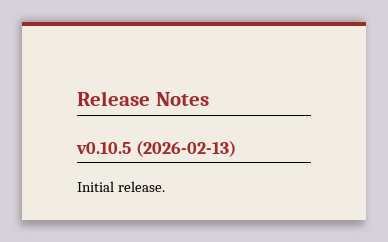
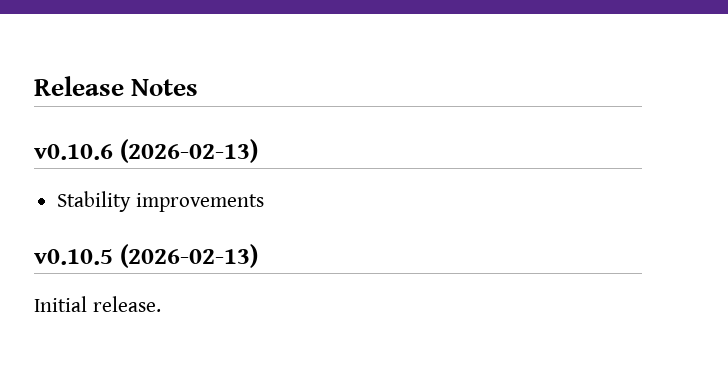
(209, 99) none -> [34,139,258,163] [57,191,264,212] // v0.10.6 (2026-02-13) // Stability improvements

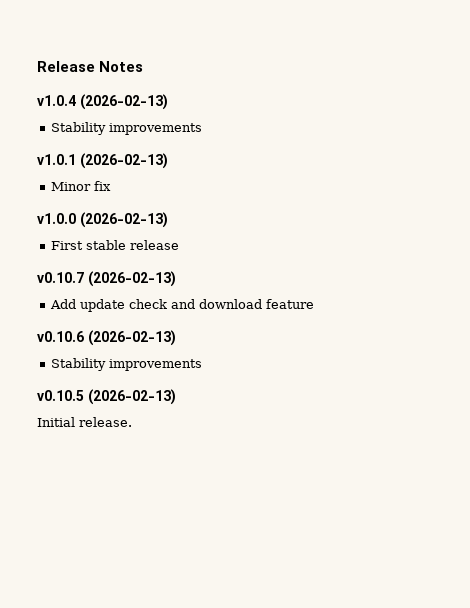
(199, 87) none -> [37,94,168,110] [50,122,202,135] [37,153,168,169] [50,181,111,191] [37,212,168,228] [50,240,179,250] [37,271,176,287] [49,299,314,312] // v1.0.4 (2026-02-13) // Stability improvements // v1.0.1 (2026-02-13) // Minor fix // v1.0.0 (2026-02-13) // First stable release // v0.10.7 (2026-02-13) // Add update check and download feature

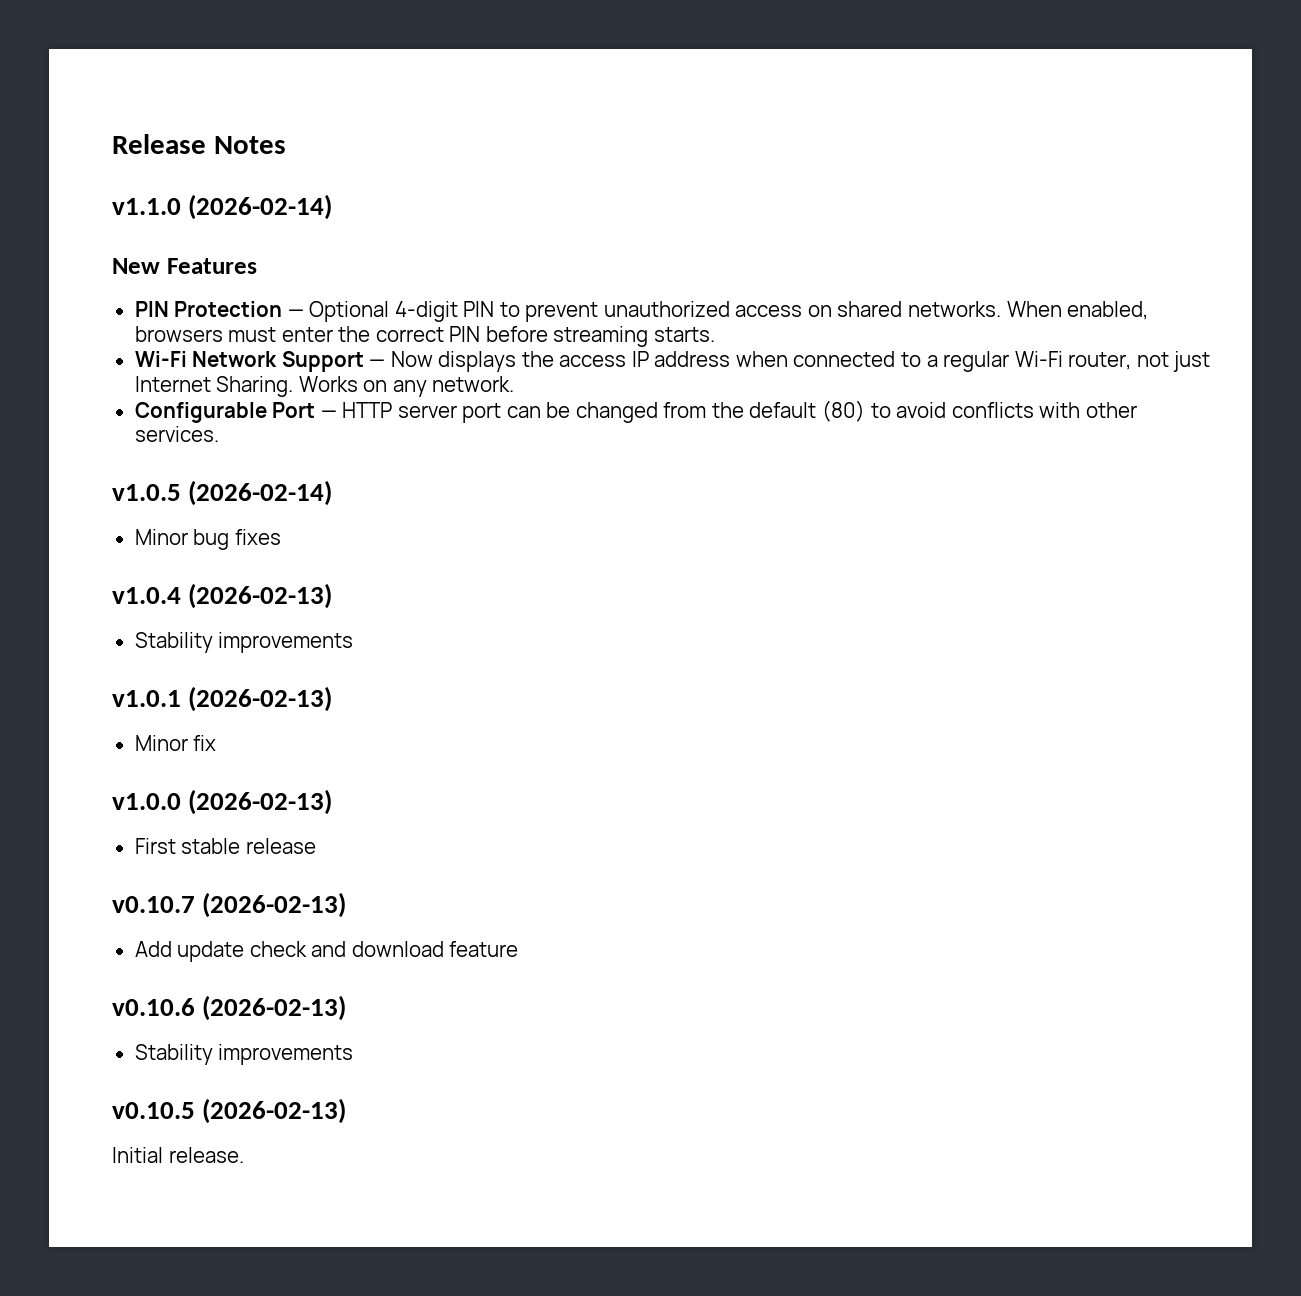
(144, 66) none -> [112,194,333,220] [112,258,257,274] [134,301,1149,322] [134,326,715,347] [134,351,1211,372] [134,376,515,397] [134,400,1137,423] [134,426,219,442] [112,480,333,506] [134,529,281,550] // v1.1.0 (2026-02-14) // New Features // PIN Protection — Optional 4-digit PIN to prevent unauthorized access on shared networks. When enabled, browsers must enter the correct PIN before streaming starts. // Wi-Fi Network Support — Now displays the access IP address when connected to a regular Wi-Fi router, not just Internet Sharing. Works on any network. // Configurable Port — HTTP server port can be changed from the default (80) to avoid conflicts with other services. // v1.0.5 (2026-02-14) // Minor bug fixes

